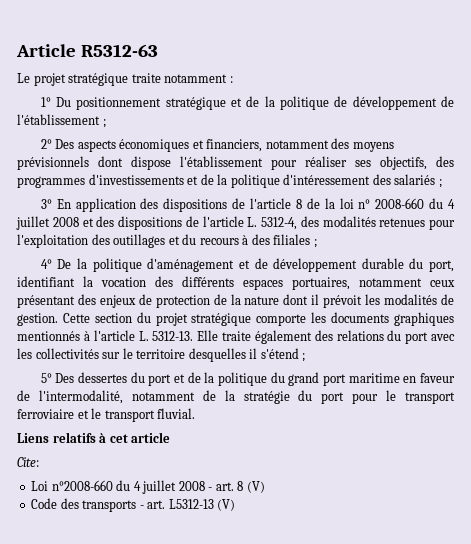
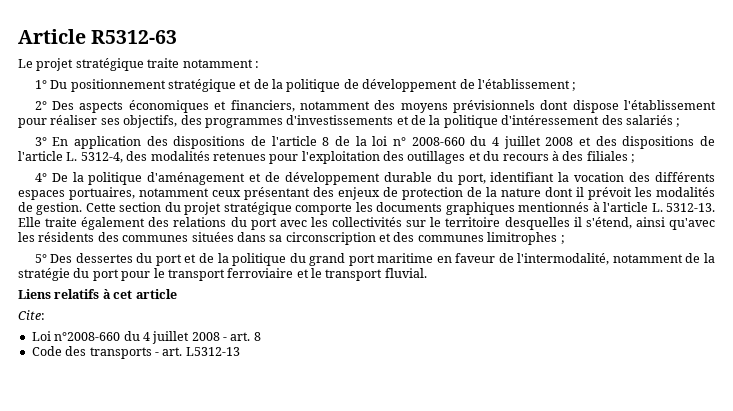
[260,348,299,359] s'étend -> [585,217,716,230] [18,232,558,245] s'étend, ainsi qu'avec les résidents des communes situées dans sa circonscription et des communes limitrophes
[246,481,265,493] (V) -> (261, 336) none
[217,499,236,511] (V) -> (240, 351) none

